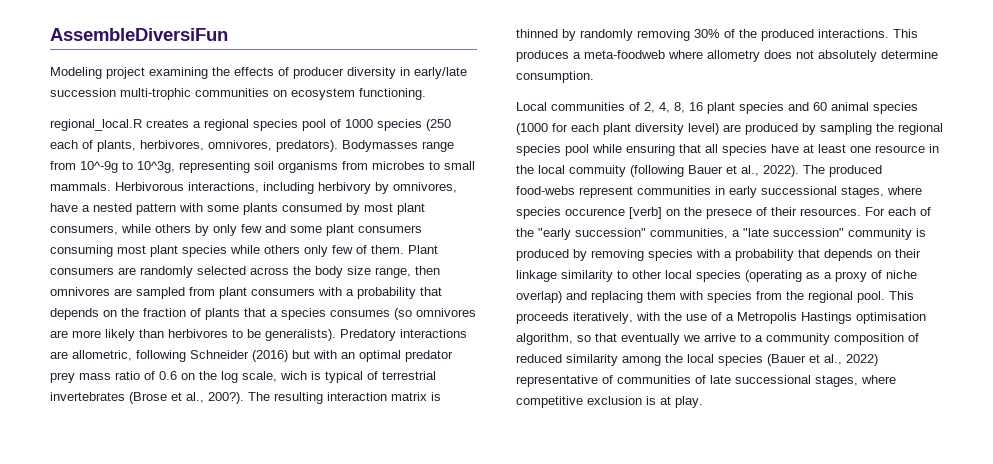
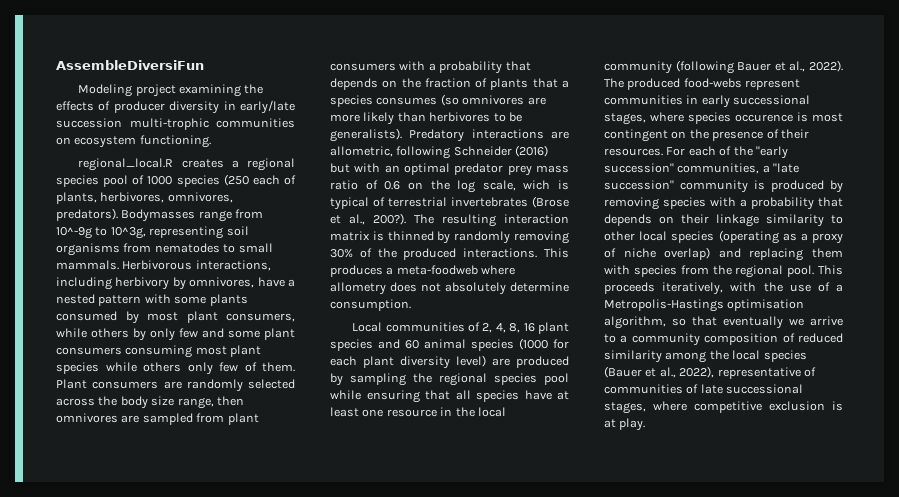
[372,161,425,170] microbes -> [154,243,220,253] nematodes
[569,165,626,177] commuity -> [604,61,672,74] community
[629,207,752,219] [verb] on the presece -> [797,112,843,122] [604,129,764,142] is most contingent on the presence
[737,312,852,324] Metropolis Hastings -> [604,299,724,312] Metropolis-Hastings
[846,354,878,366] 2022) -> [679,366,715,378] 2022),

